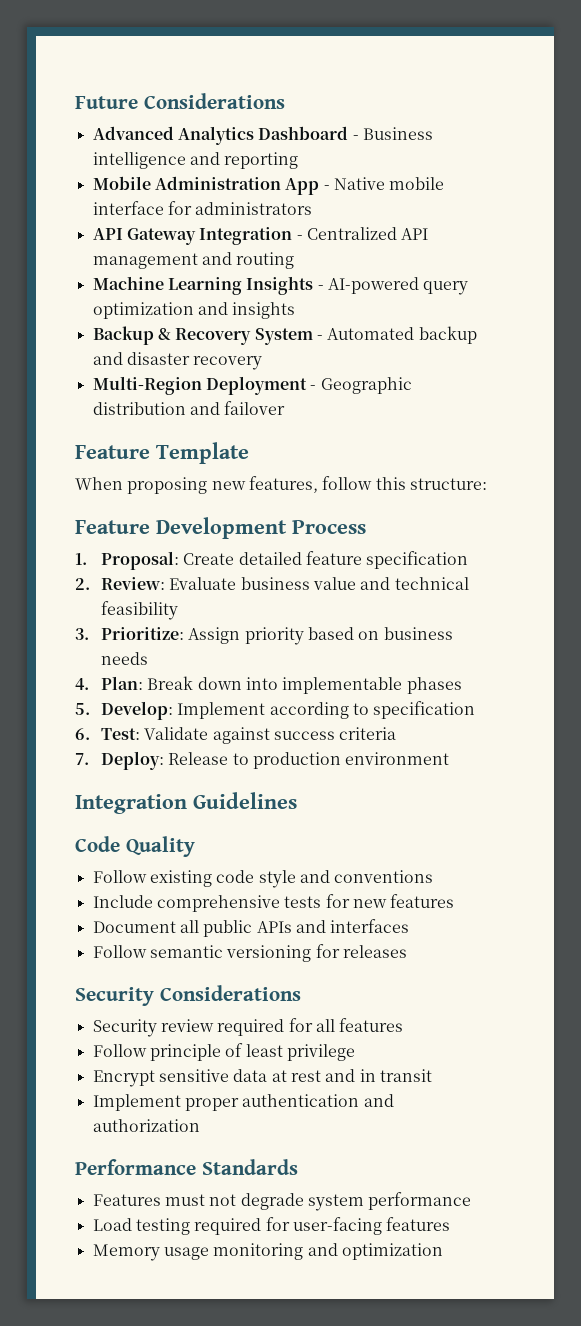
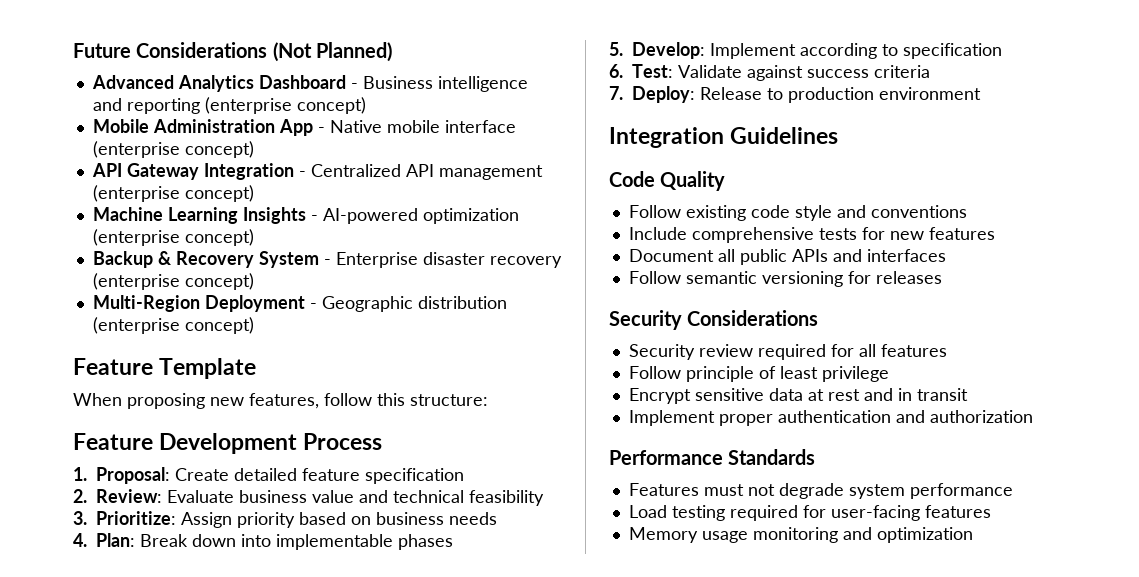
(285, 101) none -> [272,42,393,62] (Not Planned)
(299, 160) none -> [204,97,366,114] (enterprise concept)
[167,201,313,215] for administrators -> [92,141,254,158] (enterprise concept)
[201,252,295,269] and routing -> [92,185,254,202] (enterprise concept)
[423,281,469,295] [92,302,296,319] query optimization and insights -> [422,208,519,224] [92,229,254,246] optimization (enterprise concept)
[327,326,477,344] [92,352,123,365] Automated backup and -> [335,252,418,268] Enterprise
(263, 363) none -> [92,273,254,290] (enterprise concept)
[189,401,286,415] and failover -> [92,317,254,334] (enterprise concept)

